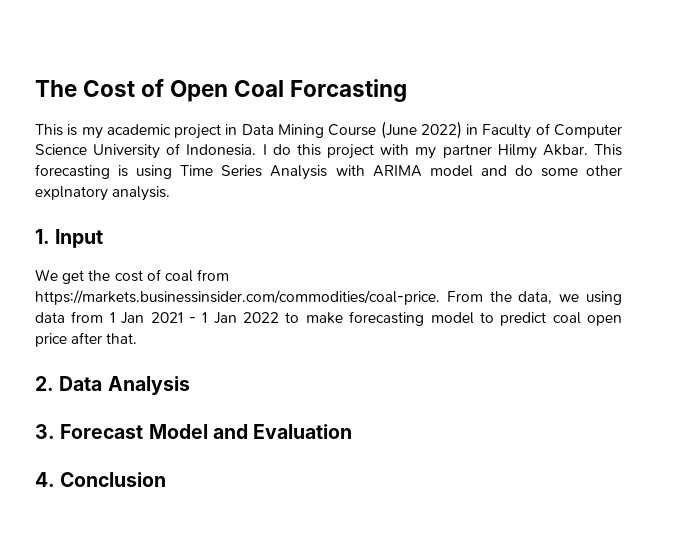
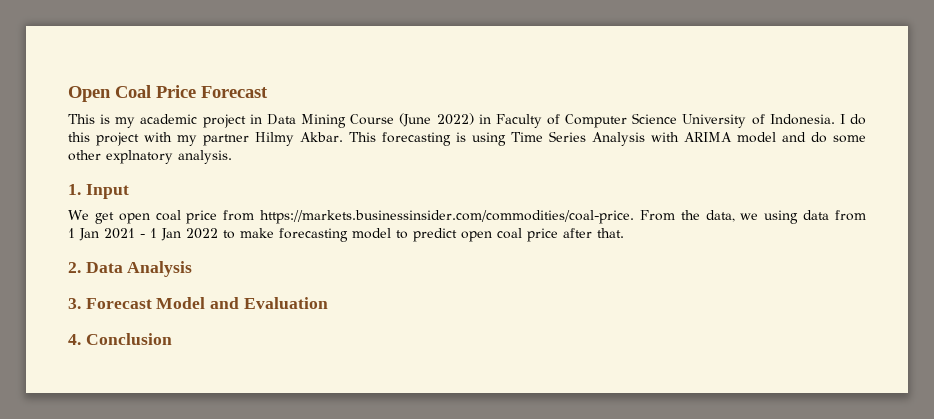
[35,79,408,102] The Cost of Open Coal Forcasting -> [68,85,268,102] Open Coal Price Forecast
[88,269,193,282] the cost of coal -> [118,210,218,224] open coal price
[552,312,622,326] coal open -> [461,228,522,242] open coal

